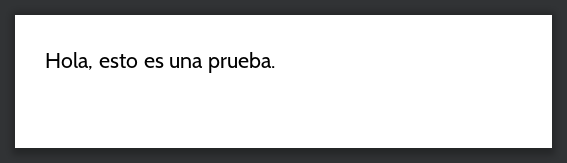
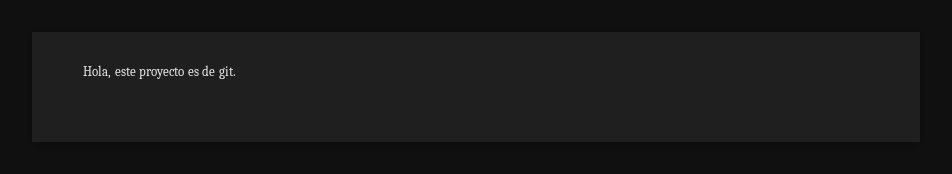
[98,52,276,73] esto es una prueba. -> [114,65,236,79] este proyecto es de git.

